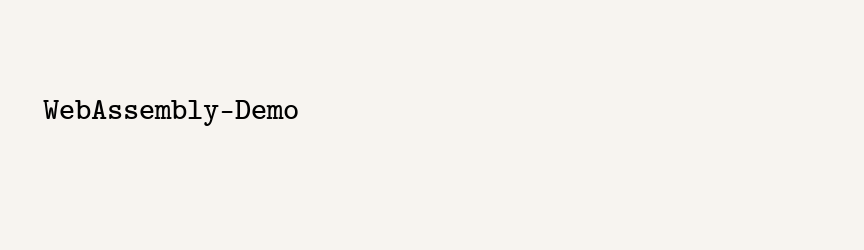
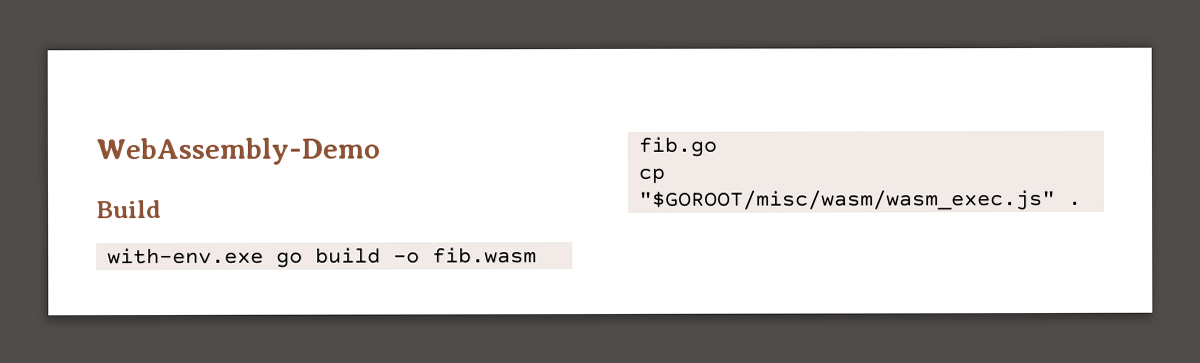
(299, 113) none -> [96,199,162,219] [107,247,538,268] [638,136,718,157] [638,167,667,184] [639,189,1083,211] // Build // with-env.exe go build -o fib.wasm fib.go // cp "$GOROOT/misc/wasm/wasm_exec.js" .

